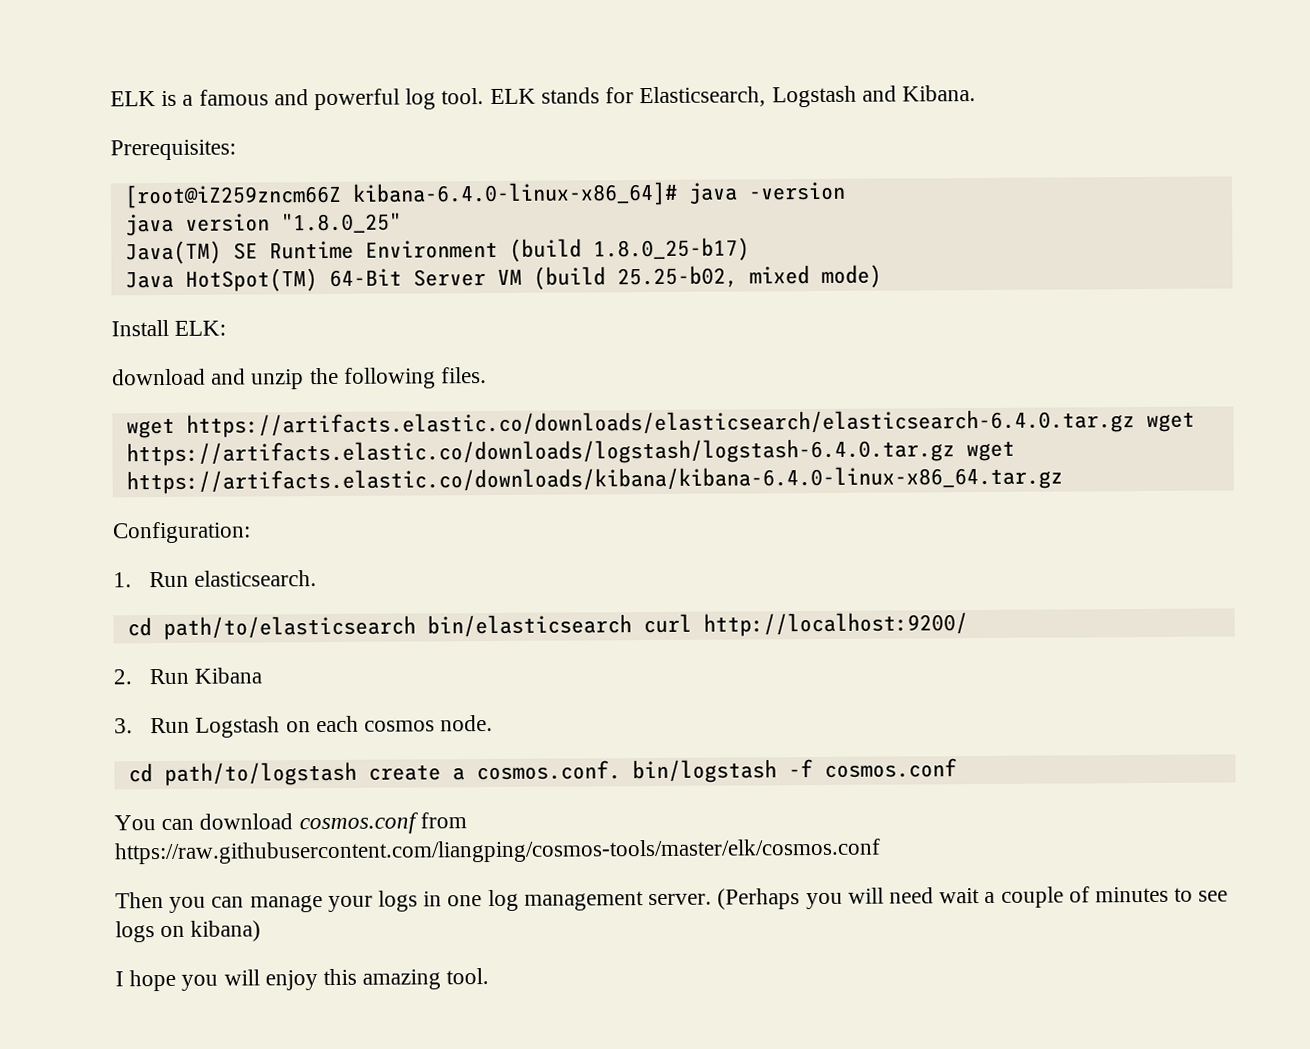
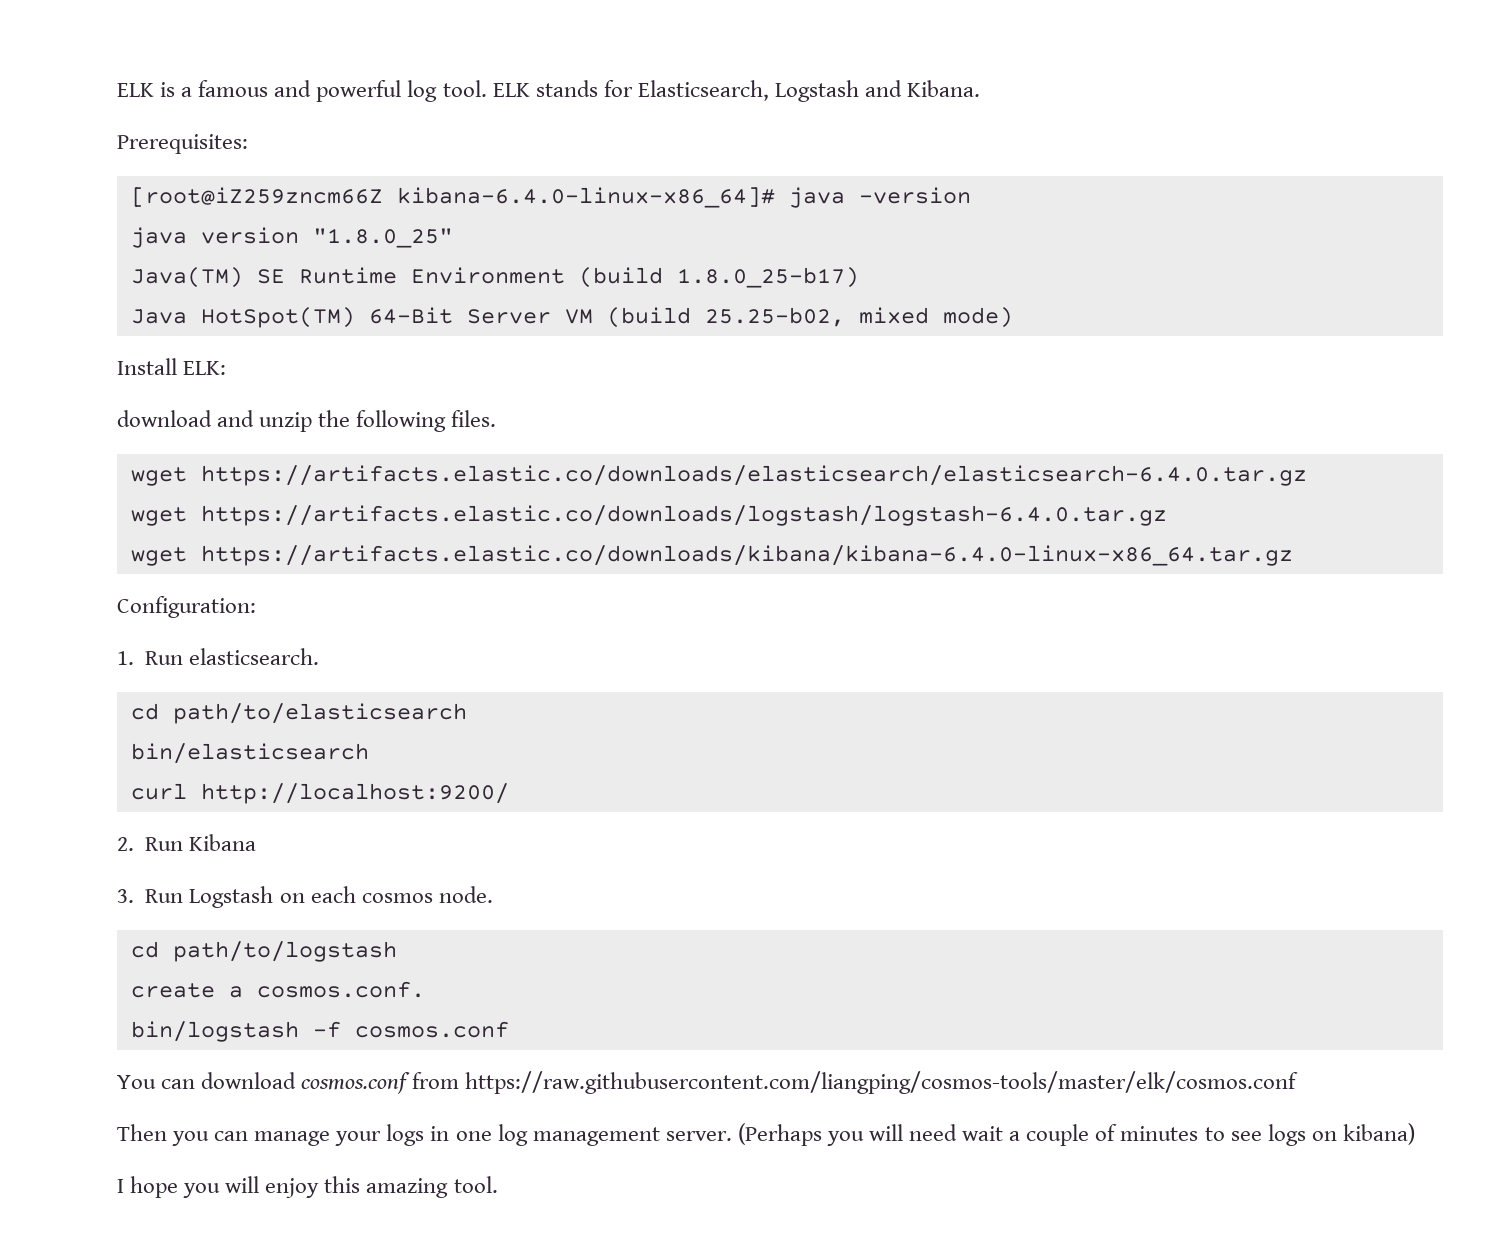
(1135, 423) none -> (1307, 475) //
(955, 452) none -> (1167, 515) //
(416, 628) none -> (467, 713) //
(632, 626) none -> (369, 753) //
(357, 774) none -> (397, 951) //
(621, 770) none -> (425, 989) //

